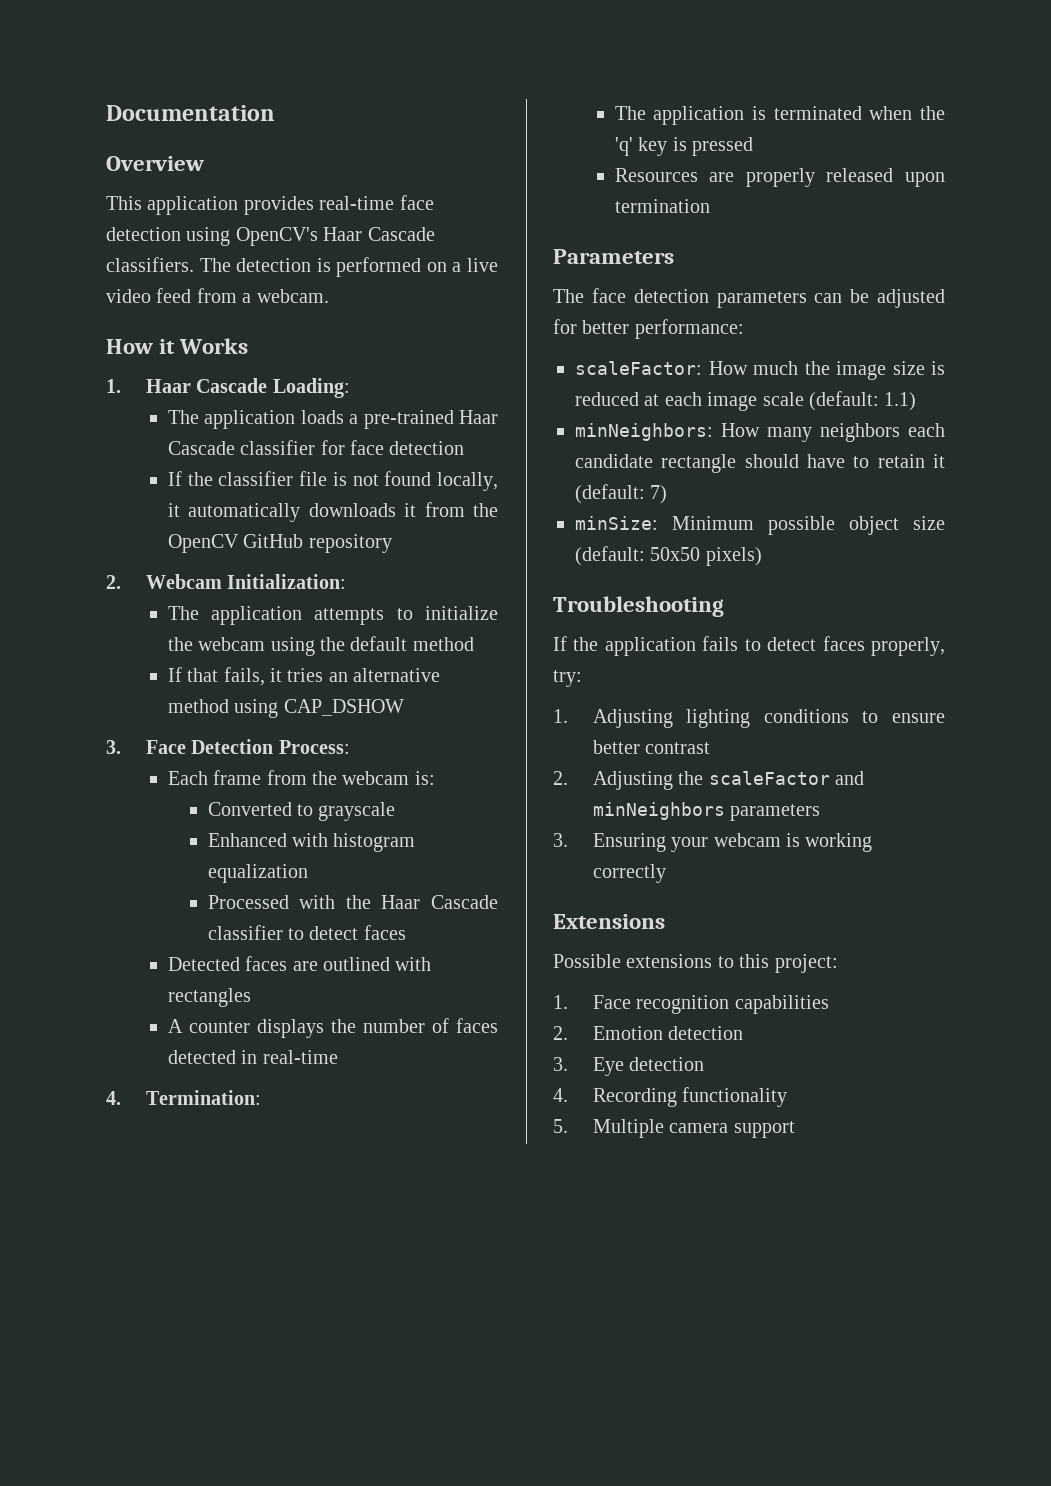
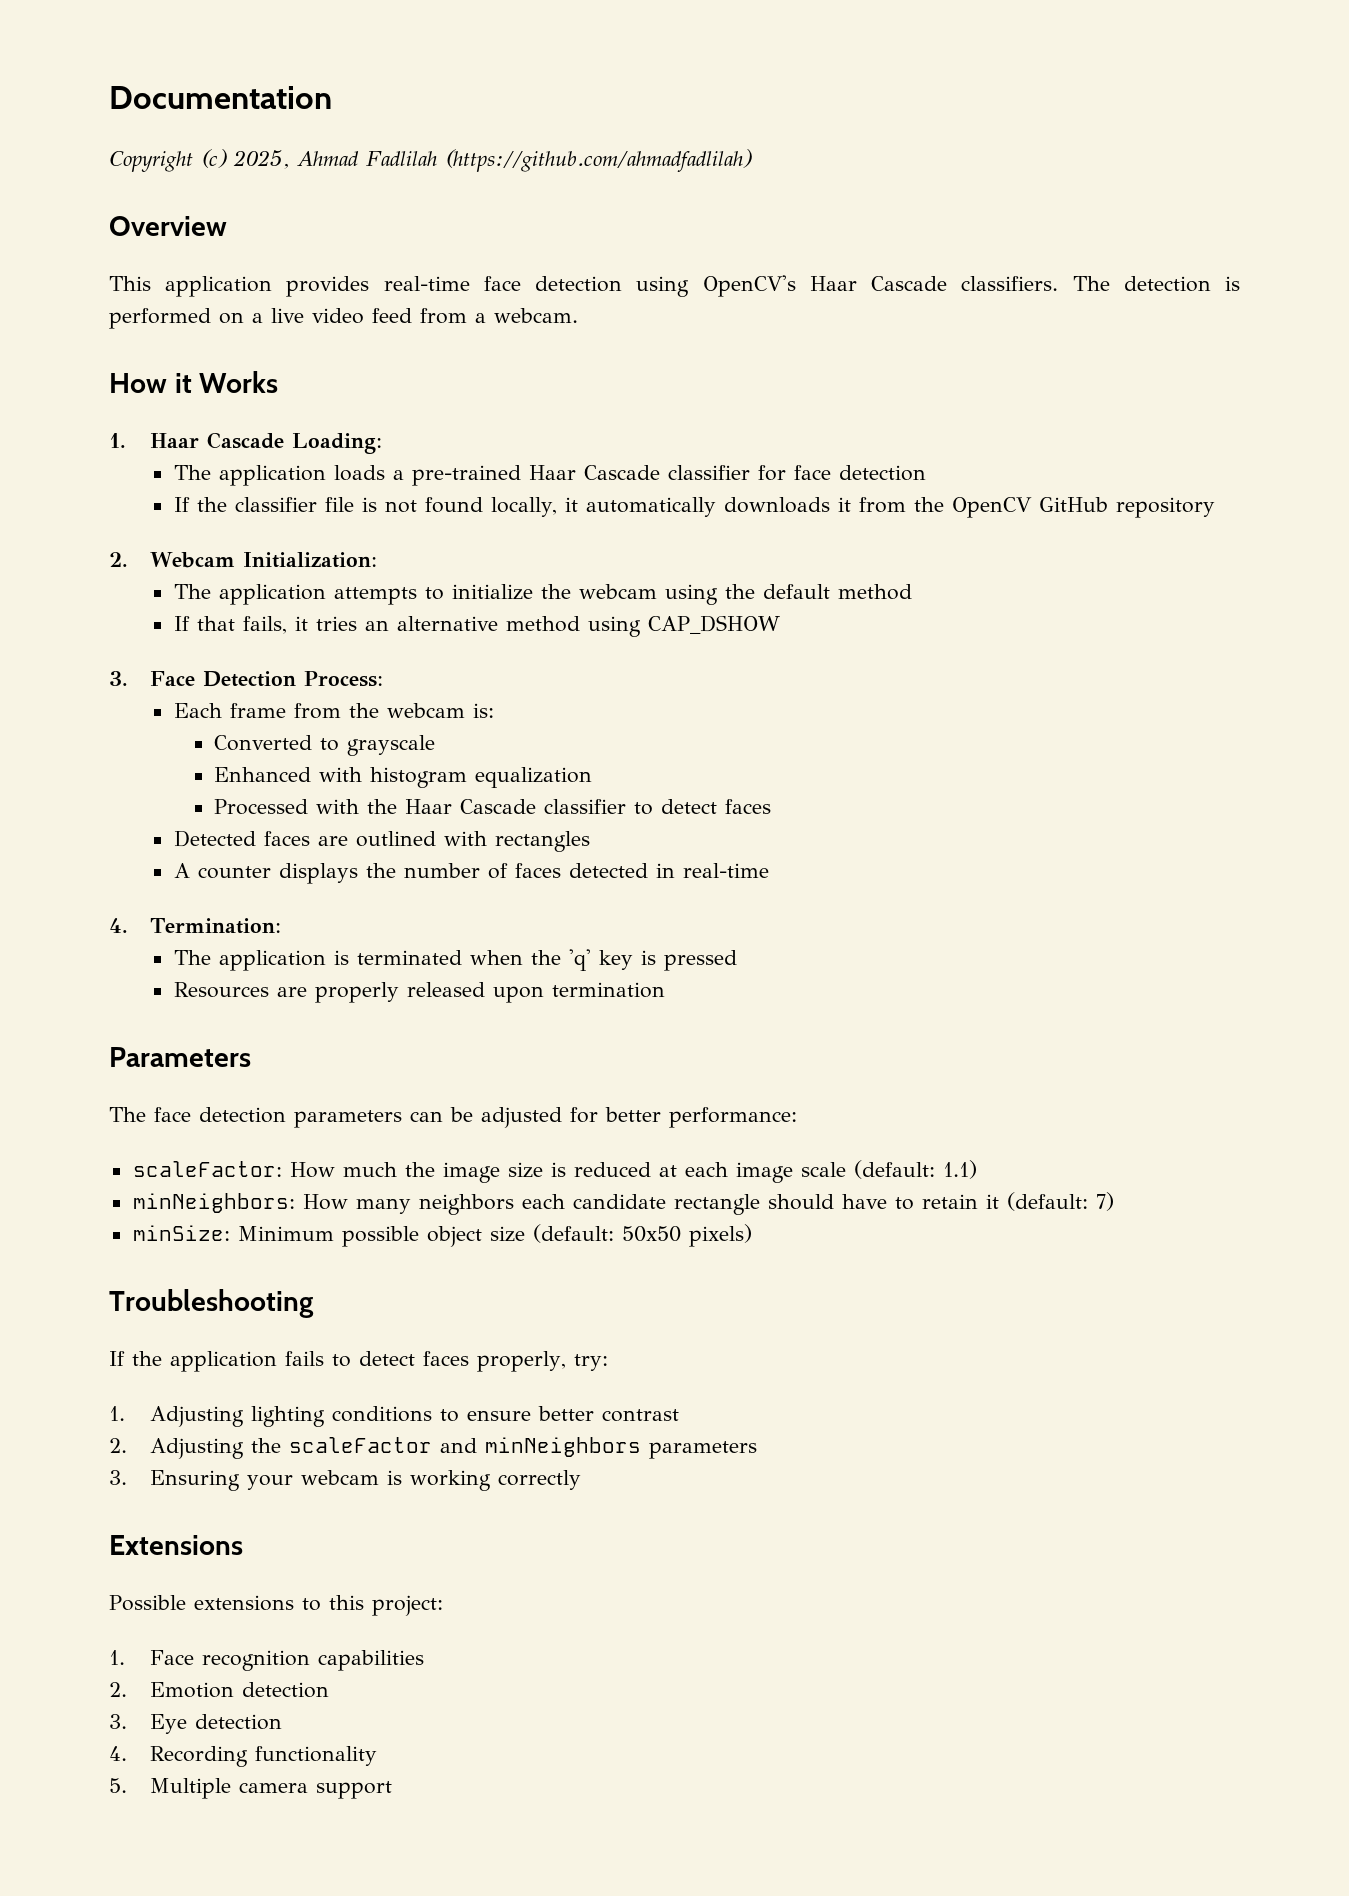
(275, 113) none -> [109,149,752,172] // Copyright (c) 2025, Ahmad Fadlilah (https://github.com/ahmadfadlilah)

